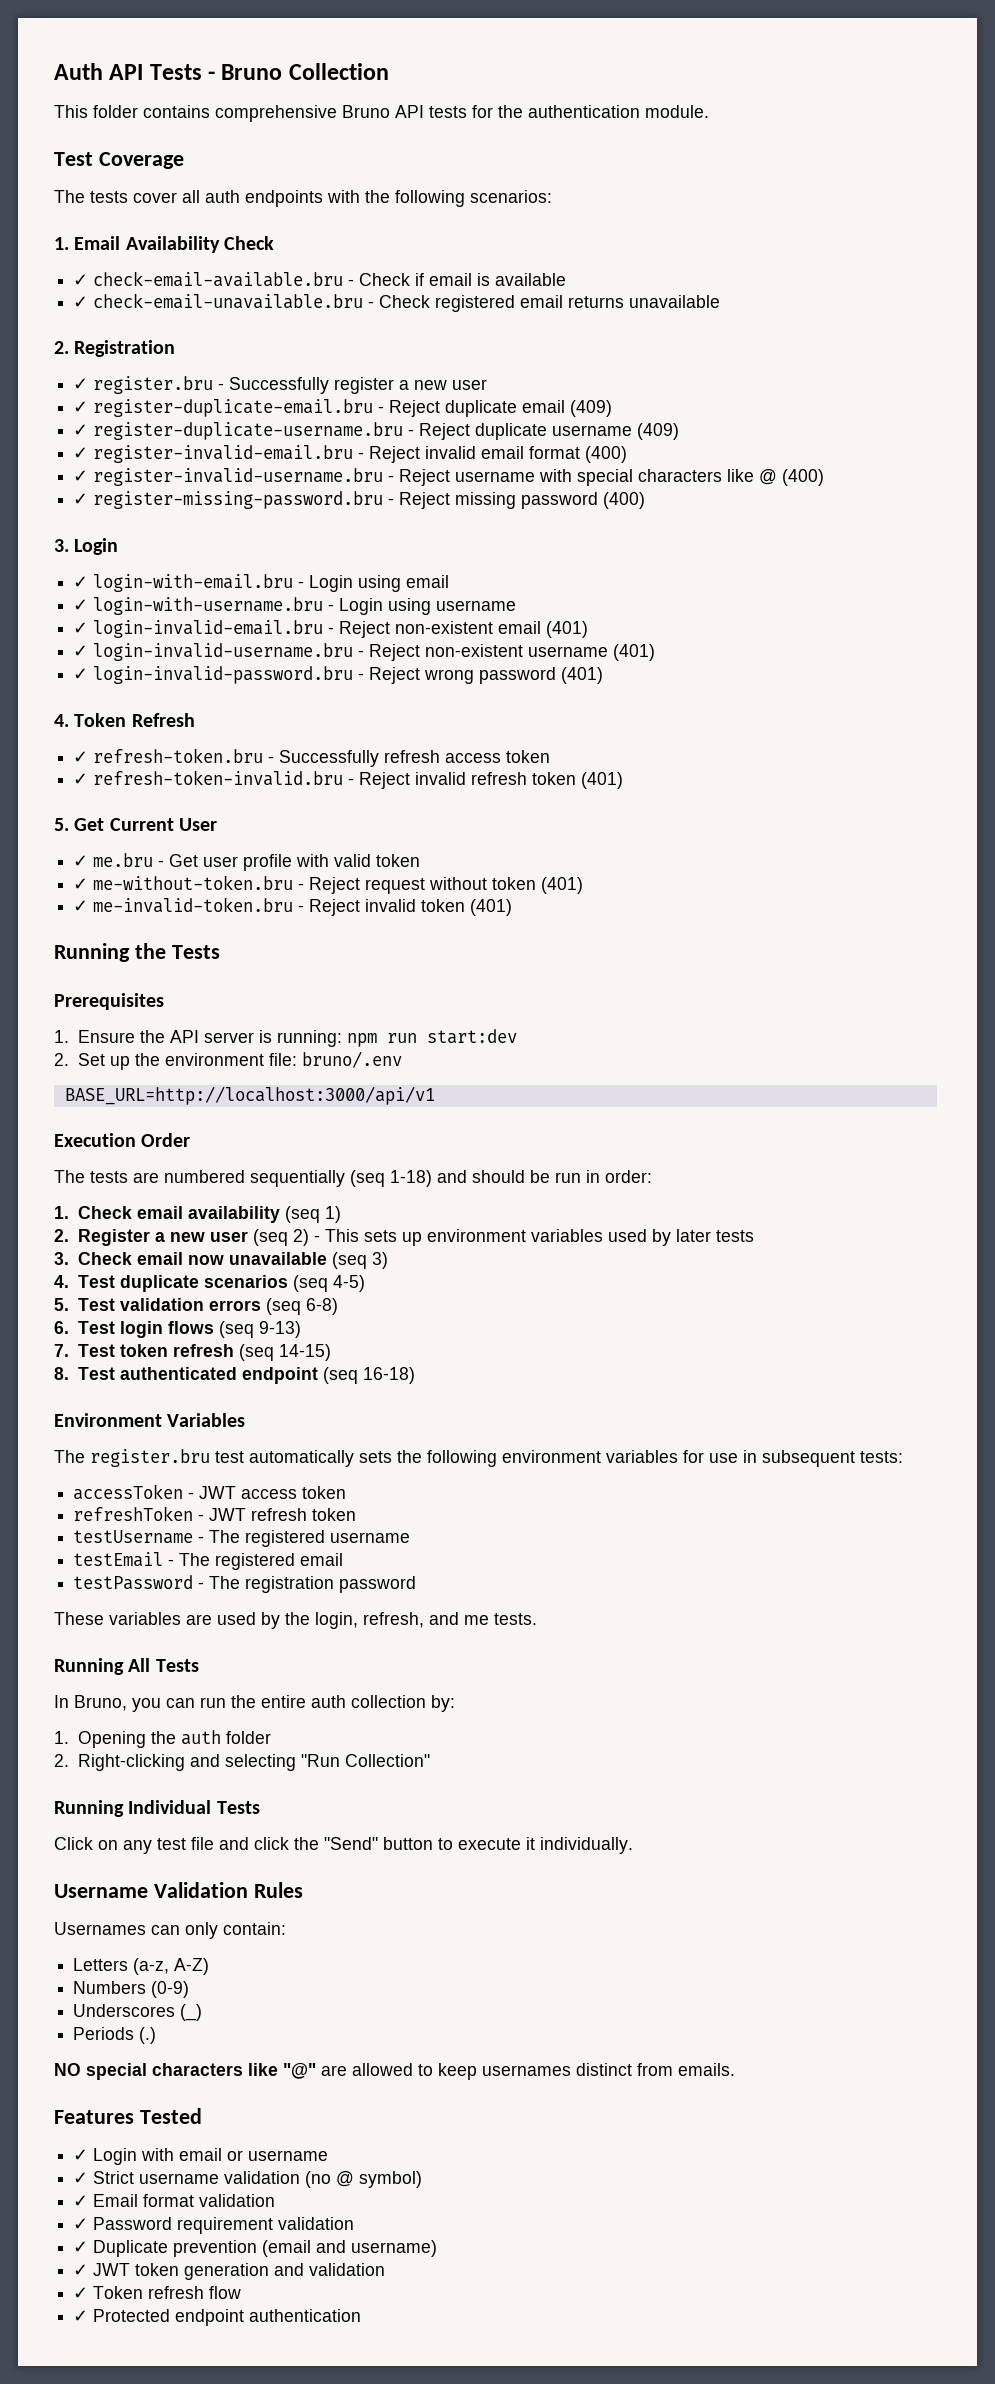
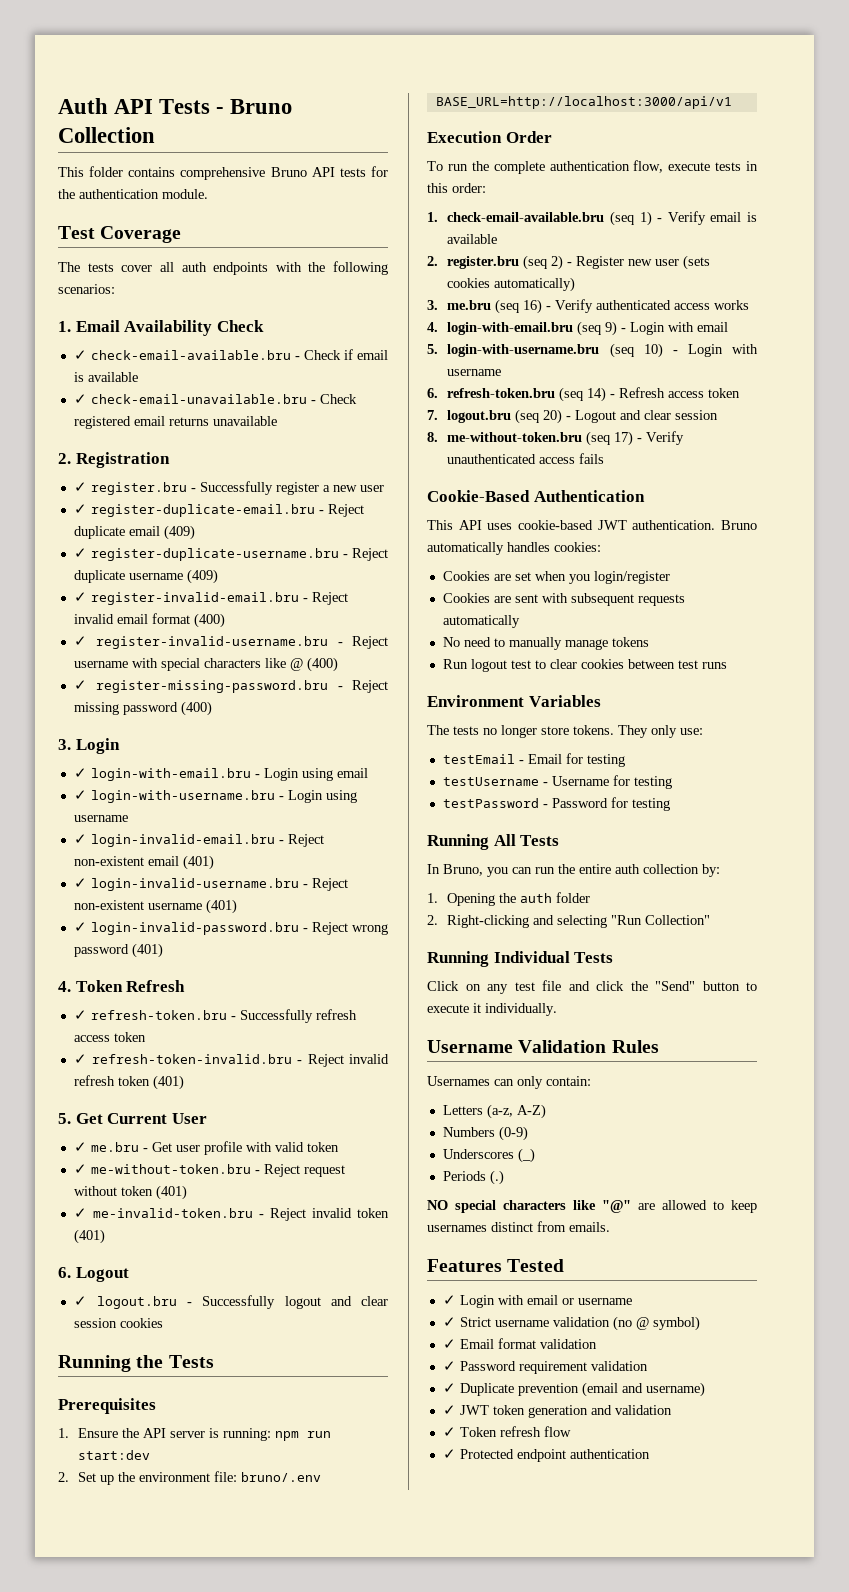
(513, 907) none -> [58,1267,129,1282] [73,1295,389,1309] [73,1318,163,1328] // 6. Logout // ✓ logout.bru - Successfully logout and clear session cookies
[54,1170,600,1187] The tests are numbered sequentially (seq 1-18) and should be run in -> [427,160,758,174] [427,183,448,193] To run the complete authentication flow, execute tests in this
[77,1206,280,1223] Check email availability -> [447,212,605,222] check-email-available.bru
[54,1229,754,1246] [54,1252,388,1269] [54,1275,365,1292] [54,1298,338,1315] [54,1321,301,1338] [54,1344,331,1361] [54,1367,415,1384] [54,1413,246,1427] [54,1449,903,1467] [73,1484,347,1500] [73,1506,357,1521] [73,1530,411,1547] [73,1552,344,1570] [73,1575,417,1593] [54,1612,537,1629] // 2. Register a new user (seq 2) - This sets up environment variables used by later tests // 3. Check email now unavailable (seq 3) // 4. Test duplicate scenarios (seq 4-5) // 5. Test validation errors (seq 6-8) // 6. Test login flows (seq 9-13) // 7. Test token refresh (seq 14-15) // 8. Test authenticated endpoint (seq 16-18) // Environment Variables // The register.bru test automatically sets the following environment variables for use in subsequent tests: // accessToken - JWT access token // refreshToken - JWT refresh token // testUsername - The registered username // testEmail - The registered email // testPassword - The registration password // These variables are used by the login, refresh, and me tests. -> [657,211,757,225] [447,234,498,244] [427,255,711,270] [447,277,576,292] [427,299,750,314] [427,321,729,336] [427,343,758,358] [447,369,502,376] [427,387,741,402] [427,409,719,424] [427,431,685,446] [447,453,605,464] [427,490,645,502] [427,520,757,530] [427,542,601,555] [442,571,670,584] [442,593,685,606] [442,615,520,628] [442,637,649,650] [442,659,727,672] [427,695,601,707] [427,725,703,738] [442,753,625,767] [442,775,672,789] [442,797,670,811] - Verify email is available // 2. register.bru (seq 2) - Register new user (sets cookies automatically) // 3. me.bru (seq 16) - Verify authenticated access works // 4. login-with-email.bru (seq 9) - Login with email // 5. login-with-username.bru (seq 10) - Login with username // 6. refresh-token.bru (seq 14) - Refresh access token // 7. logout.bru (seq 20) - Logout and clear session // 8. me-without-token.bru (seq 17) - Verify unauthenticated access fails // Cookie-Based Authentication // This API uses cookie-based JWT authentication. Bruno automatically handles cookies: // Cookies are set when you login/register // Cookies are sent with subsequent requests automatically // No need to manually manage tokens // Run logout test to clear cookies between test runs // Environment Variables // The tests no longer store tokens. They only use: // testEmail - Email for testing // testUsername - Username for testing // testPassword - Password for testing

